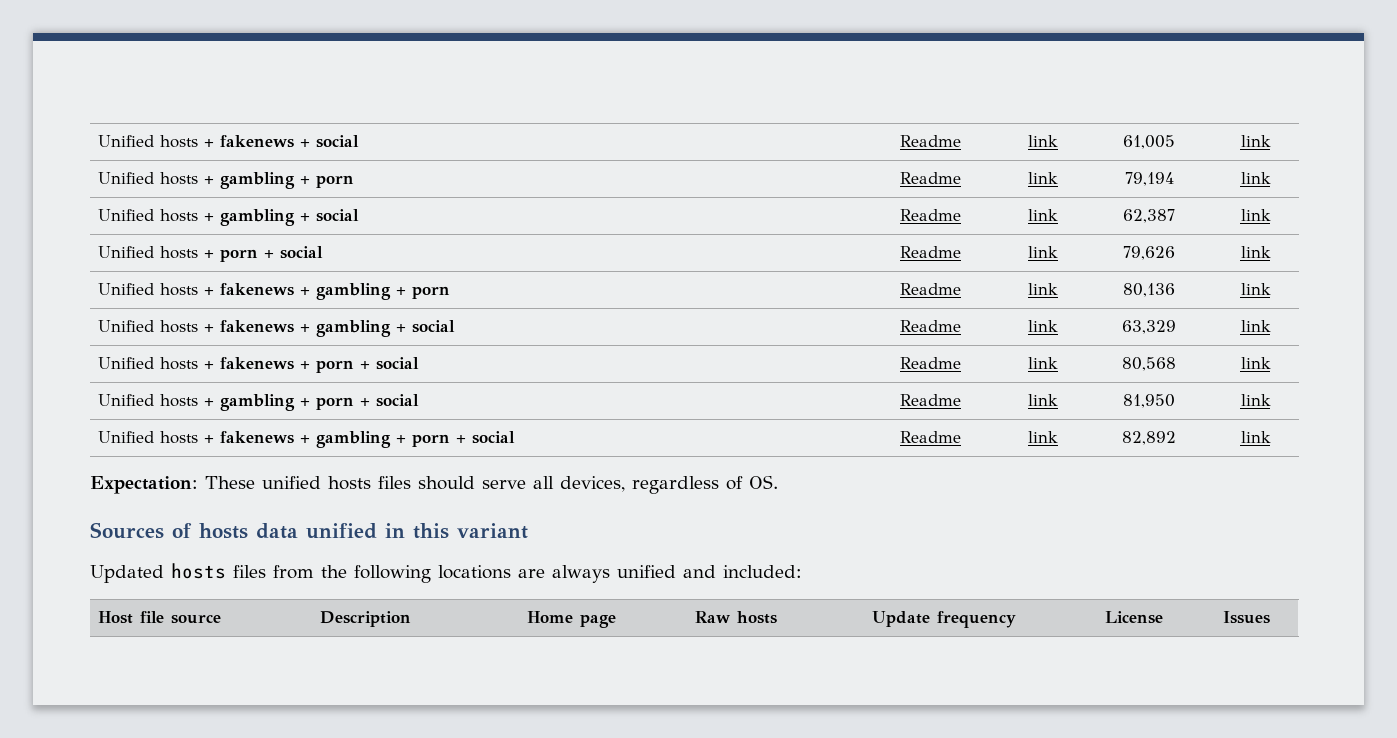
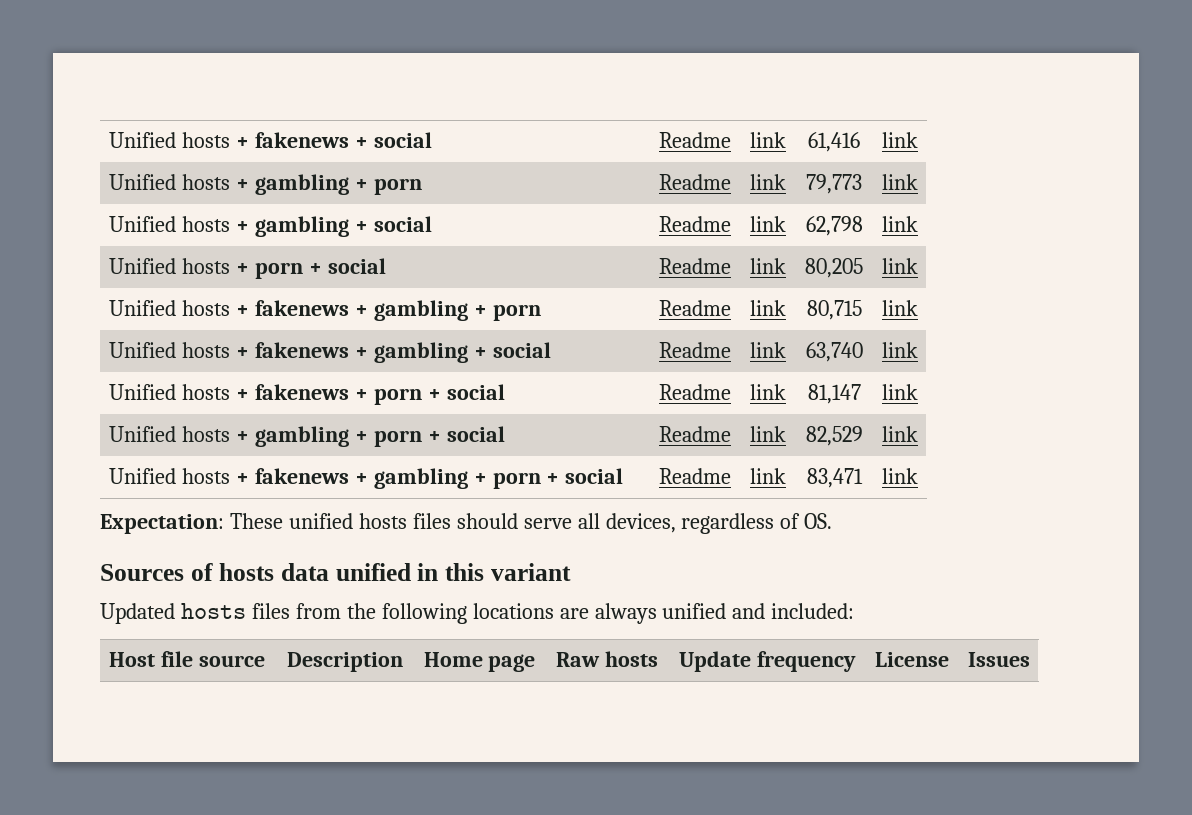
[1123,135,1175,149] 61,005 -> [808,132,860,152] 61,416
[1124,172,1174,186] 79,194 -> [806,174,862,194] 79,773
[1123,209,1175,223] 62,387 -> [805,216,863,236] 62,798
[1123,246,1175,260] 79,626 -> [805,258,863,278] 80,205
[1123,283,1175,297] 80,136 -> [806,300,862,320] 80,715
[1122,320,1176,334] 63,329 -> [805,342,863,362] 63,740
[1122,357,1176,371] 80,568 -> [807,384,861,404] 81,147
[1123,394,1175,408] 81,950 -> [805,426,863,446] 82,529
[1122,431,1176,445] 82,892 -> [806,468,863,488] 83,471

